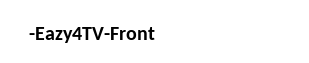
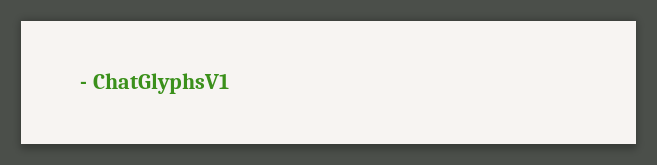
[29,27,155,43] -Eazy4TV-Front -> [80,73,229,94] - ChatGlyphsV1

